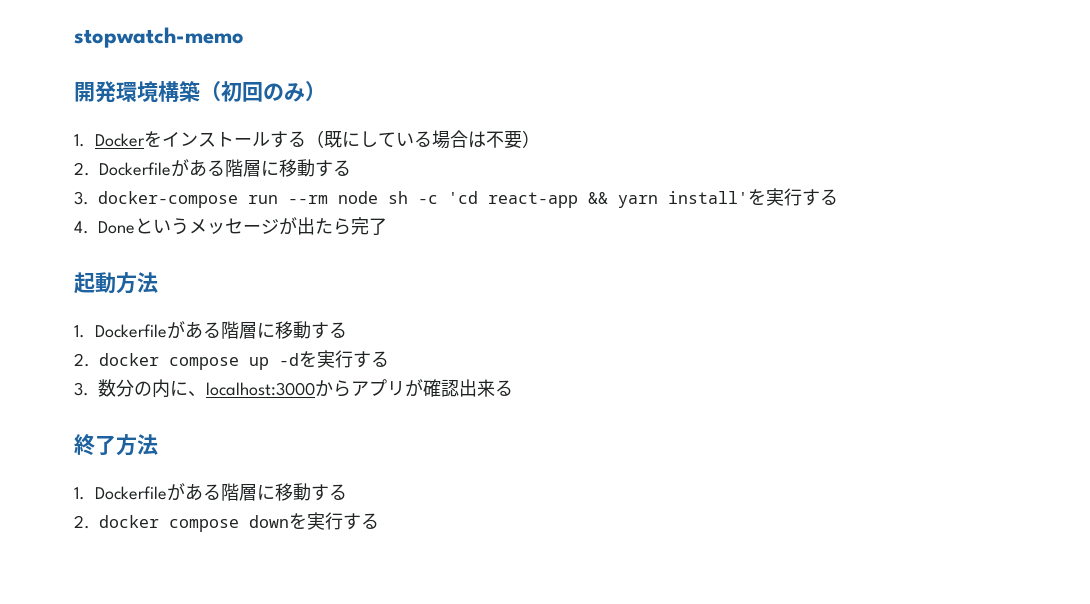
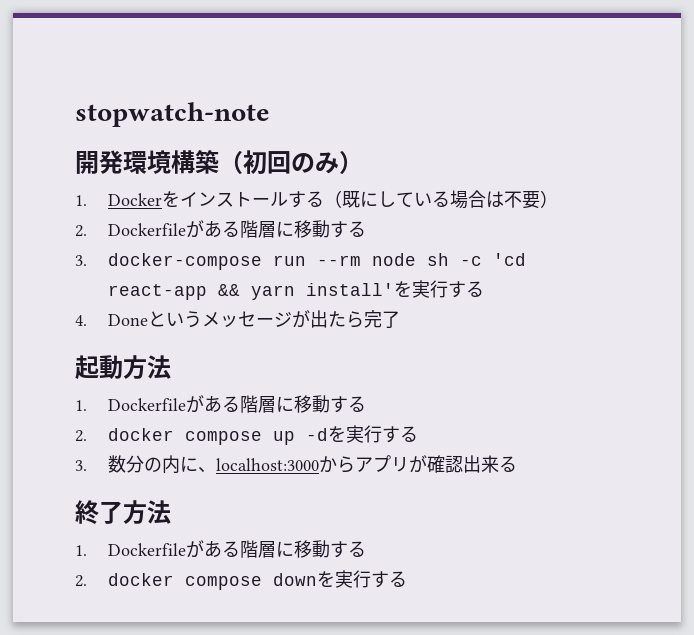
[74,27,244,48] stopwatch-memo -> [75,102,270,127] stopwatch-note

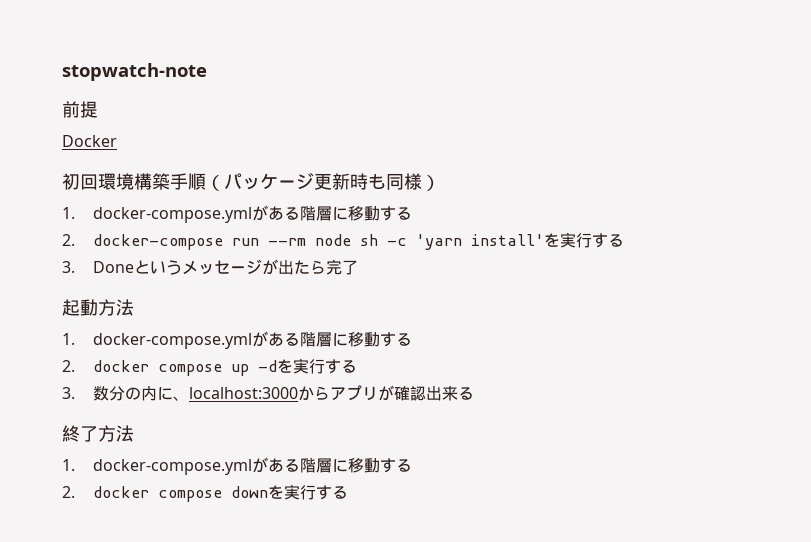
[75,150,363,174] [75,190,558,209] [75,220,366,238] [75,255,87,266] 開発環境構築（初回のみ） // 1. Dockerをインストールする（既にしている場合は不要） // 2. Dockerfileがある階層に移動する // 3. -> [62,101,98,118] [62,135,117,147] [62,173,440,191] [62,205,413,223] [62,234,75,246] 前提 // Docker // 初回環境構築手順（パッケージ更新時も同様） // 1. docker-compose.ymlがある階層に移動する // 2.
[492,253,526,266] [107,284,295,300] 'cd react-app && yarn -> [416,234,463,250] 'yarn
[75,315,87,326] 4. -> [62,261,75,273] 3.
[107,398,186,411] Dockerfile -> [93,333,253,349] docker-compose.yml
[107,543,186,556] Dockerfile -> [93,459,253,475] docker-compose.yml

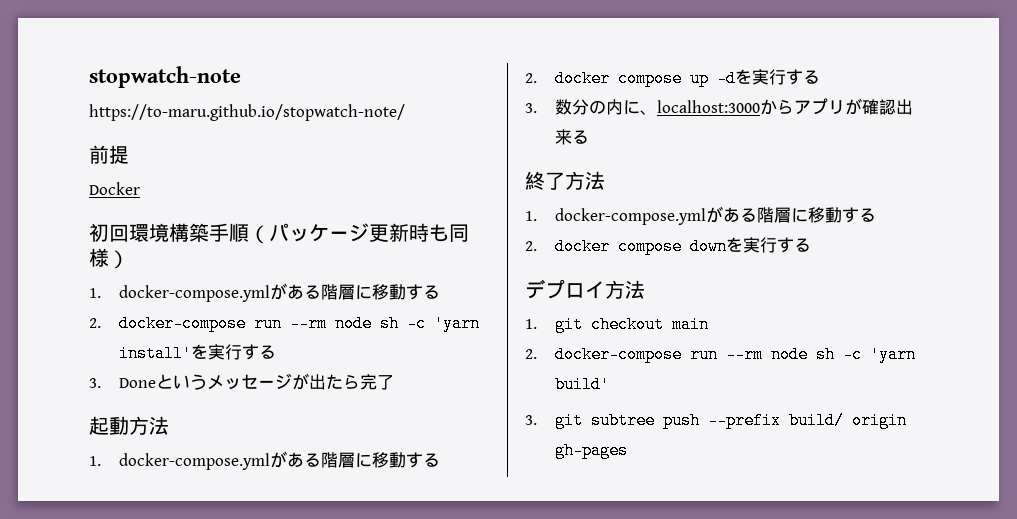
(207, 72) none -> [89,104,405,121] // https://to-maru.github.io/stopwatch-note/
(349, 492) none -> [525,279,645,299] [525,316,710,333] [525,346,917,363] [555,376,611,393] [525,412,908,429] [555,442,629,459] // デプロイ方法 // 1. git checkout main // 2. docker-compose run --rm node sh -c 'yarn build' // 3. git subtree push --prefix build/ origin gh-pages

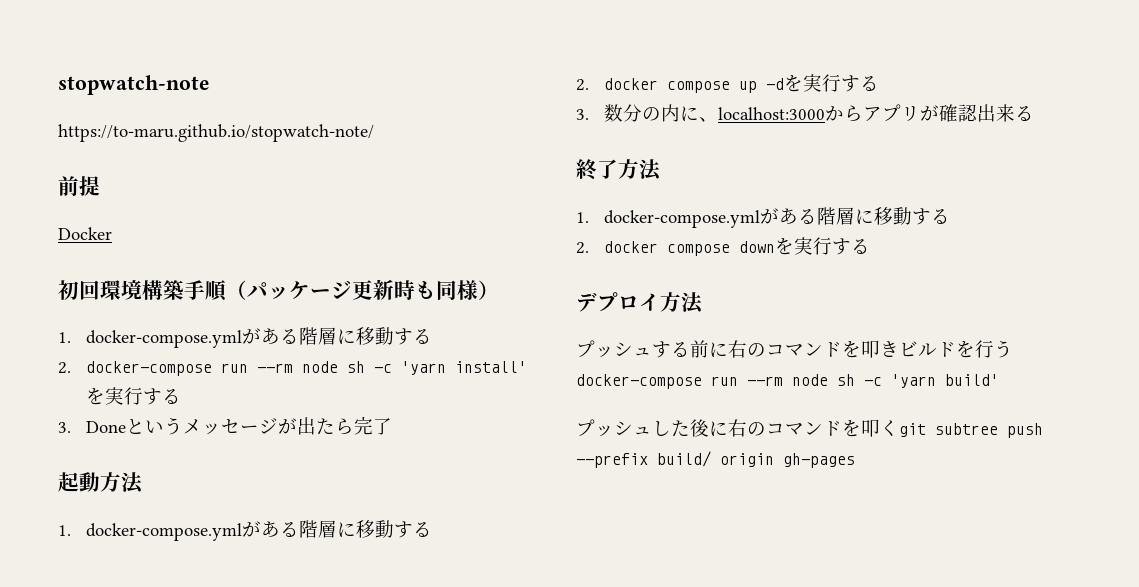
[525,316,710,333] [525,349,537,359] 1. git checkout main // 2. -> [576,340,1013,358] プッシュする前に右のコマンドを叩きビルドを行う
[525,415,537,425] 3. -> [576,419,899,437] プッシュした後に右のコマンドを叩く

